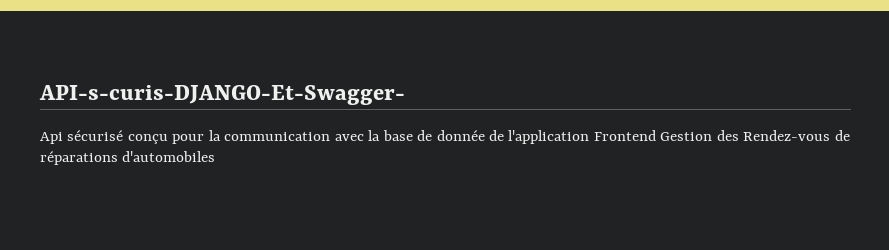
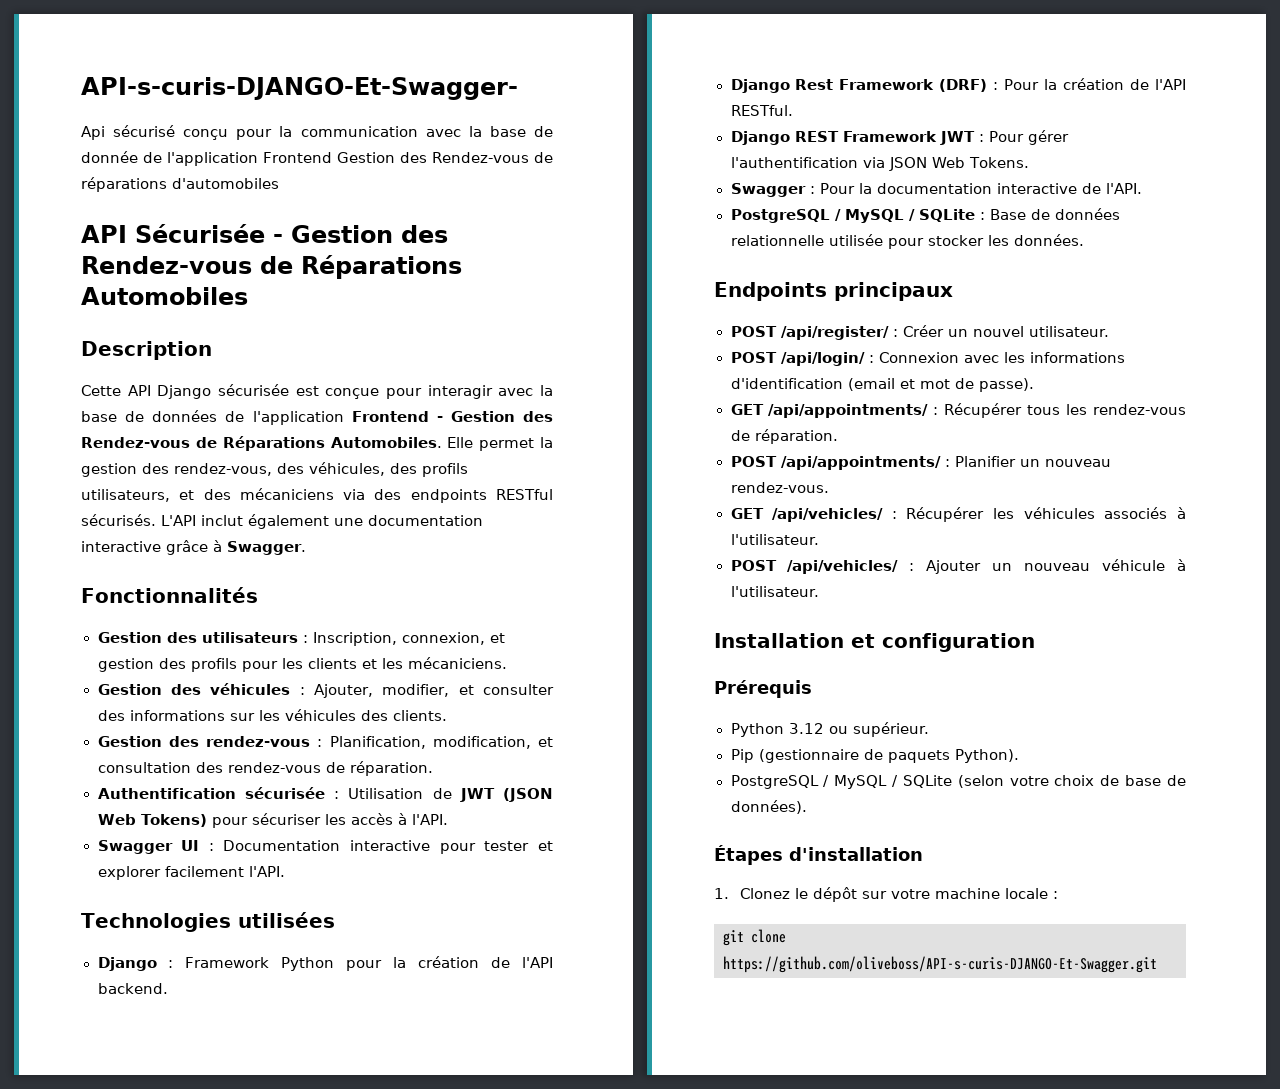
(216, 156) none -> [81,224,448,243] [81,255,462,279] [81,287,248,305] [81,341,212,360] [81,384,553,399] [81,410,553,425] [81,436,553,451] [81,462,468,477] [81,488,553,503] [81,514,483,529] [81,540,306,555] [81,587,258,603] [97,632,505,646] [97,657,507,672] [97,683,554,698] [97,709,447,721] [97,736,553,749] [97,761,433,776] [97,787,553,802] [97,813,449,828] [97,840,554,854] [97,866,285,880] [81,912,335,932] [97,956,553,971] [97,983,168,994] [730,78,1186,93] [730,105,793,116] [730,130,1070,145] [730,157,1030,171] [730,183,1142,197] [730,208,1120,223] [730,234,1084,249] [714,282,953,301] [730,325,1110,340] [730,352,1125,366] [730,378,1034,392] [730,403,1186,418] [730,429,838,444] [730,456,1111,470] [730,482,829,493] [730,507,1186,522] [730,534,820,545] [730,559,1186,574] [730,586,820,597] [714,633,1035,652] [714,680,812,698] [730,722,930,737] [730,749,1019,763] [730,775,1186,789] [730,800,807,814] [714,845,923,865] [714,887,1058,902] [723,929,786,946] [723,956,1157,973] // API Sécurisée - Gestion des Rendez-vous de Réparations Automobiles // Description // Cette API Django sécurisée est conçue pour interagir avec la base de données de l'application Frontend - Gestion des Rendez-vous de Réparations Automobiles. Elle permet la gestion des rendez-vous, des véhicules, des profils utilisateurs, et des mécaniciens via des endpoints RESTful sécurisés. L'API inclut également une documentation interactive grâce à Swagger. // Fonctionnalités // Gestion des utilisateurs : Inscription, connexion, et gestion des profils pour les clients et les mécaniciens. // Gestion des véhicules : Ajouter, modifier, et consulter des informations sur les véhicules des clients. // Gestion des rendez-vous : Planification, modification, et consultation des rendez-vous de réparation. // Authentification sécurisée : Utilisation de JWT (JSON Web Tokens) pour sécuriser les accès à l'API. // Swagger UI : Documentation interactive pour tester et explorer facilement l'API. // Technologies utilisées // Django : Framework Python pour la création de l'API backend. // Django Rest Framework (DRF) : Pour la création de l'API RESTful. // Django REST Framework JWT : Pour gérer l'authentification via JSON Web Tokens. // Swagger : Pour la documentation interactive de l'API. // PostgreSQL / MySQL / SQLite : Base de données relationnelle utilisée pour stocker les données. // Endpoints principaux // POST /api/register/ : Créer un nouvel utilisateur. // POST /api/login/ : Connexion avec les informations d'identification (email et mot de passe). // GET /api/appointments/ : Récupérer tous les rendez-vous de réparation. // POST /api/appointments/ : Planifier un nouveau rendez-vous. // GET /api/vehicles/ : Récupérer les véhicules associés à l'utilisateur. // POST /api/vehicles/ : Ajouter un nouveau véhicule à l'utilisateur. // Installation et configuration // Prérequis // Python 3.12 ou supérieur. // Pip (gestionnaire de paquets Python). // PostgreSQL / MySQL / SQLite (selon votre choix de base de données). // Étapes d'installation // 1. Clonez le dépôt sur votre machine locale : // git clone https://github.com/oliveboss/API-s-curis-DJANGO-Et-Swagger.git

